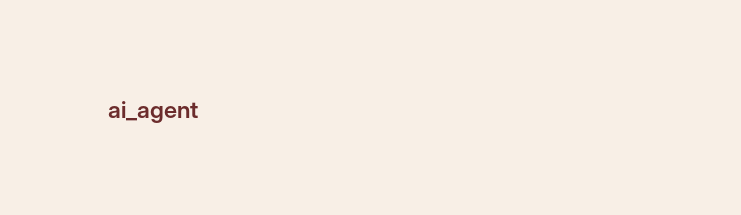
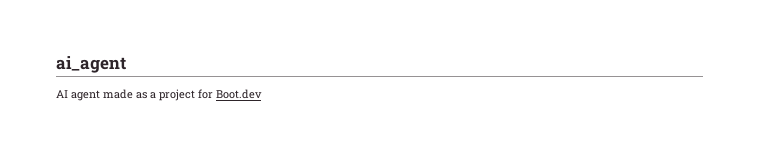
(198, 112) none -> [56,89,262,101] // AI agent made as a project for Boot.dev

